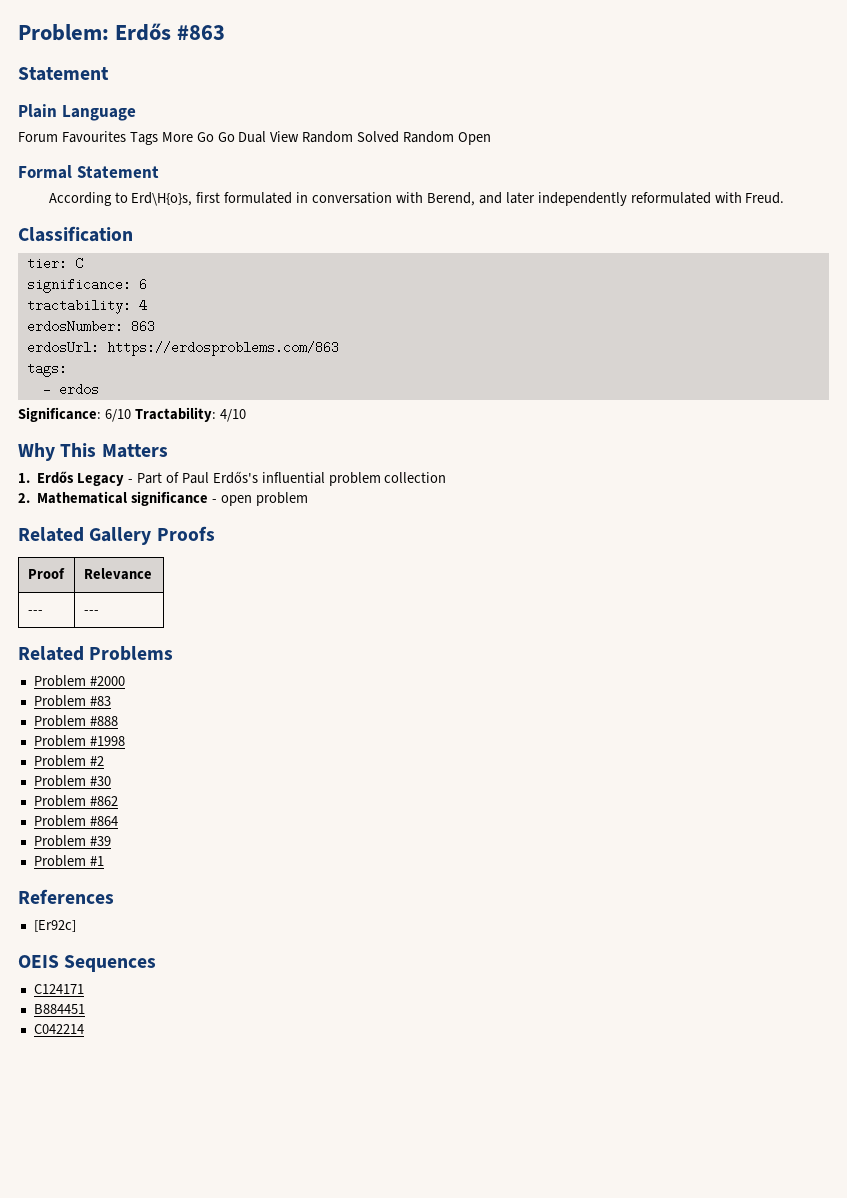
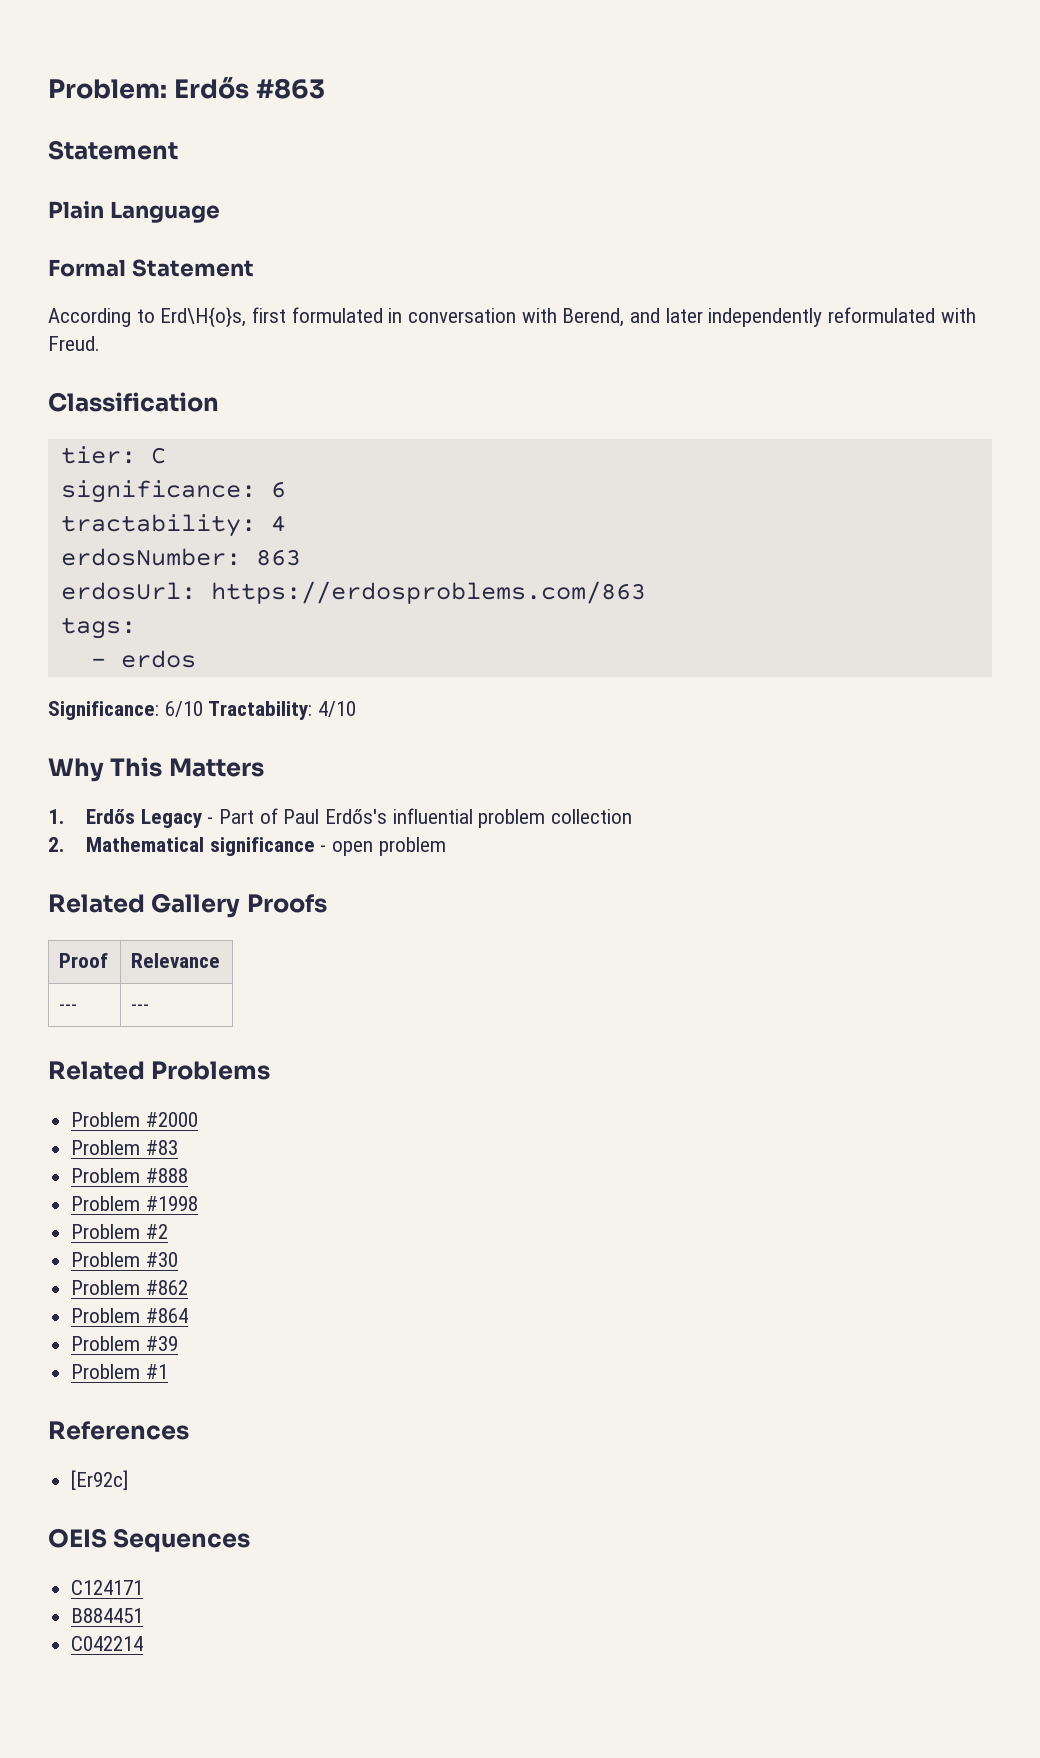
[18,131,492,145] // Forum Favourites Tags More Go Go Dual View Random Solved Random Open -> (220, 212) none

